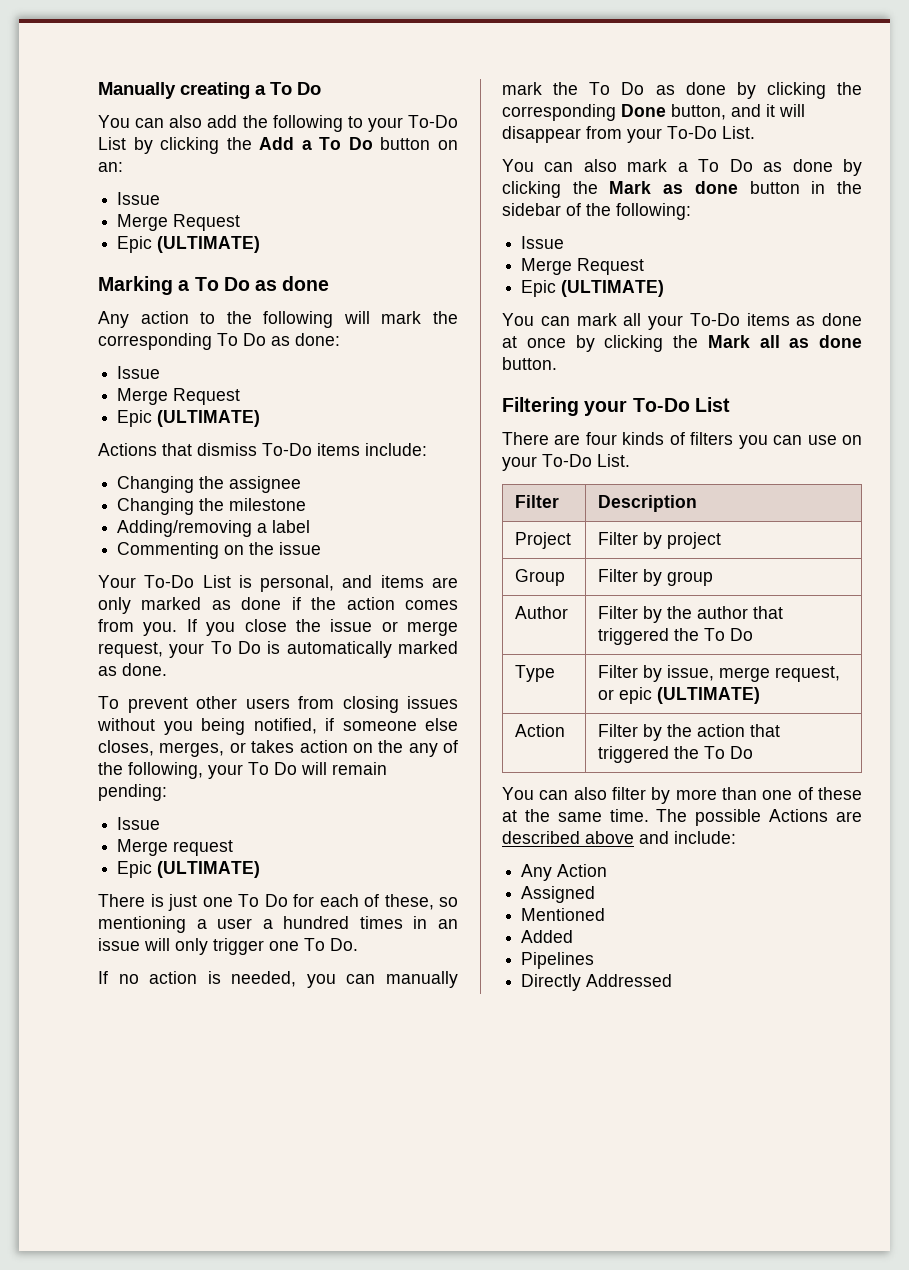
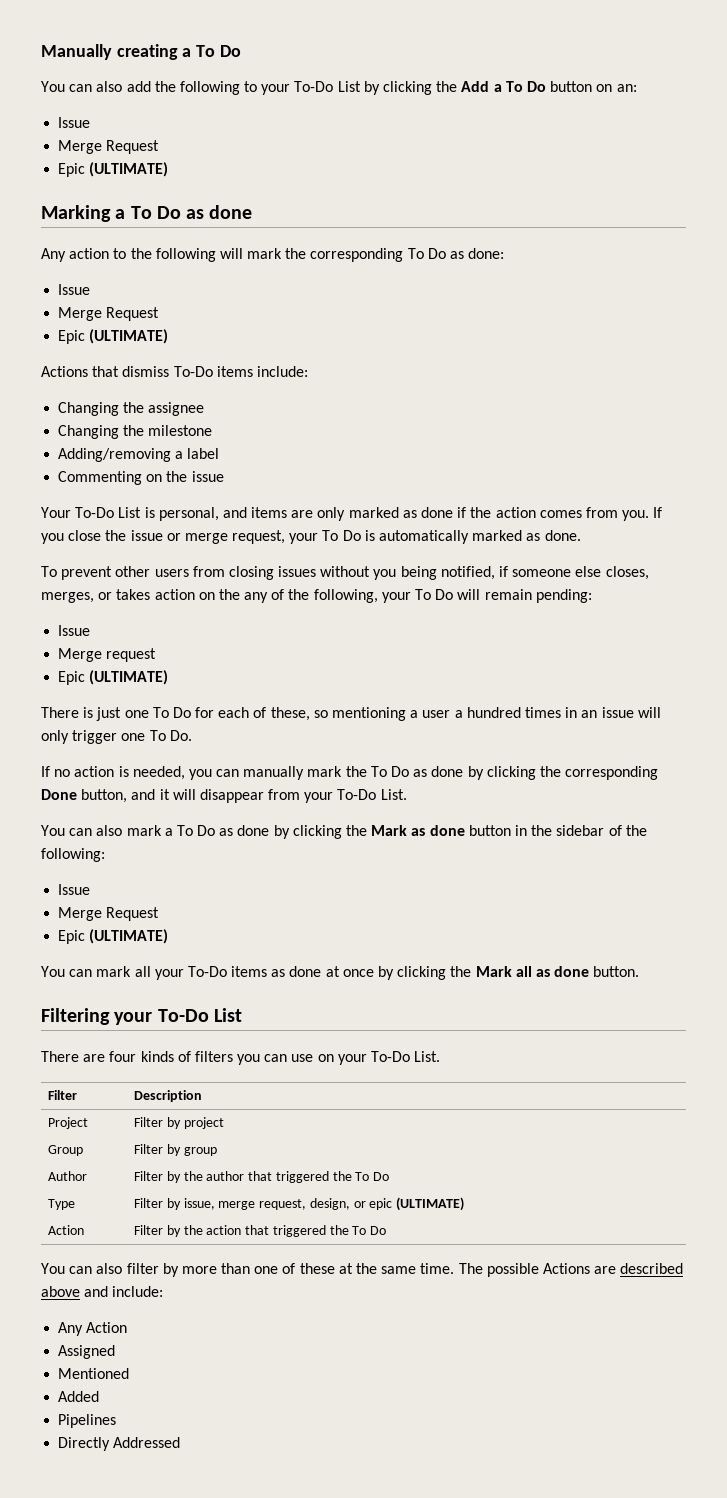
(841, 674) none -> [309,1198,350,1210] design,

